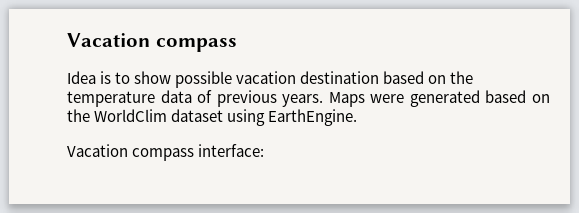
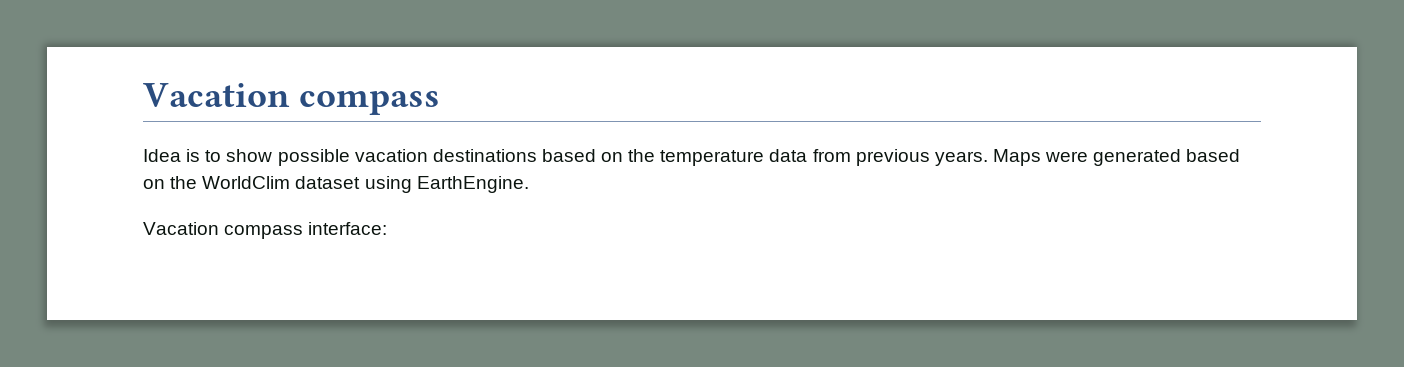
[300,71,380,84] destination -> [432,149,537,162] destinations
[197,90,213,103] of -> [812,149,851,162] from

